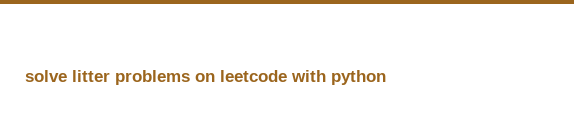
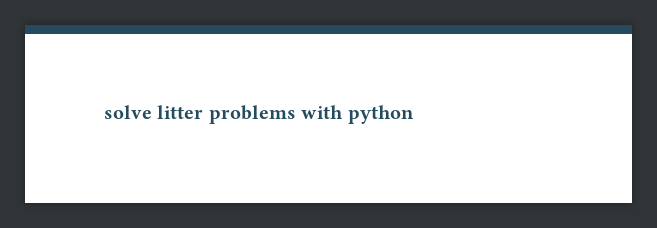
[195,70,287,82] on leetcode -> (296, 114) none

